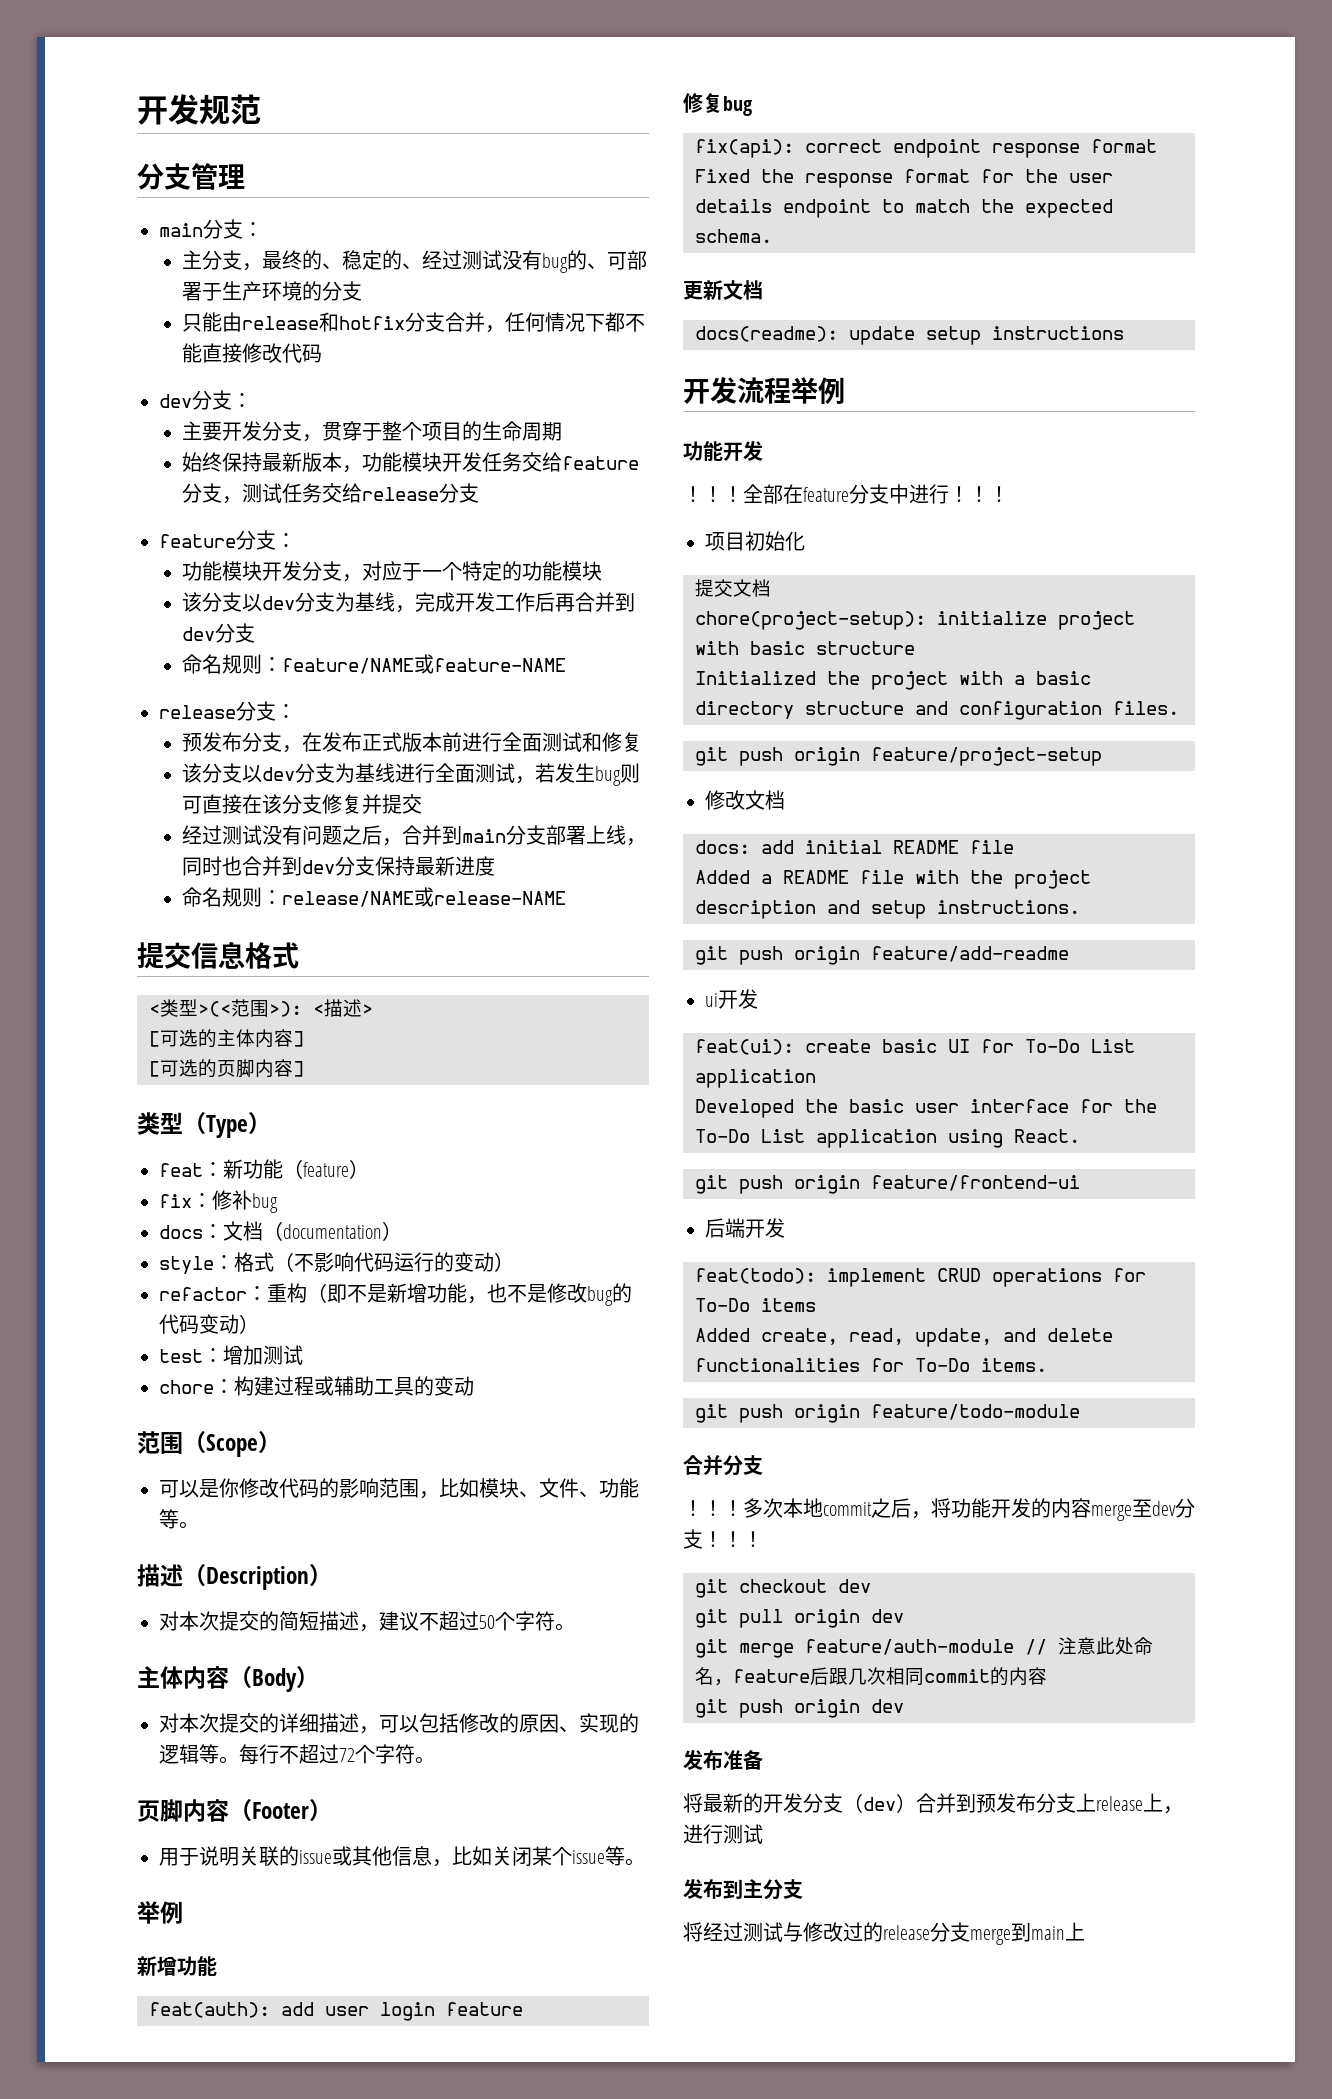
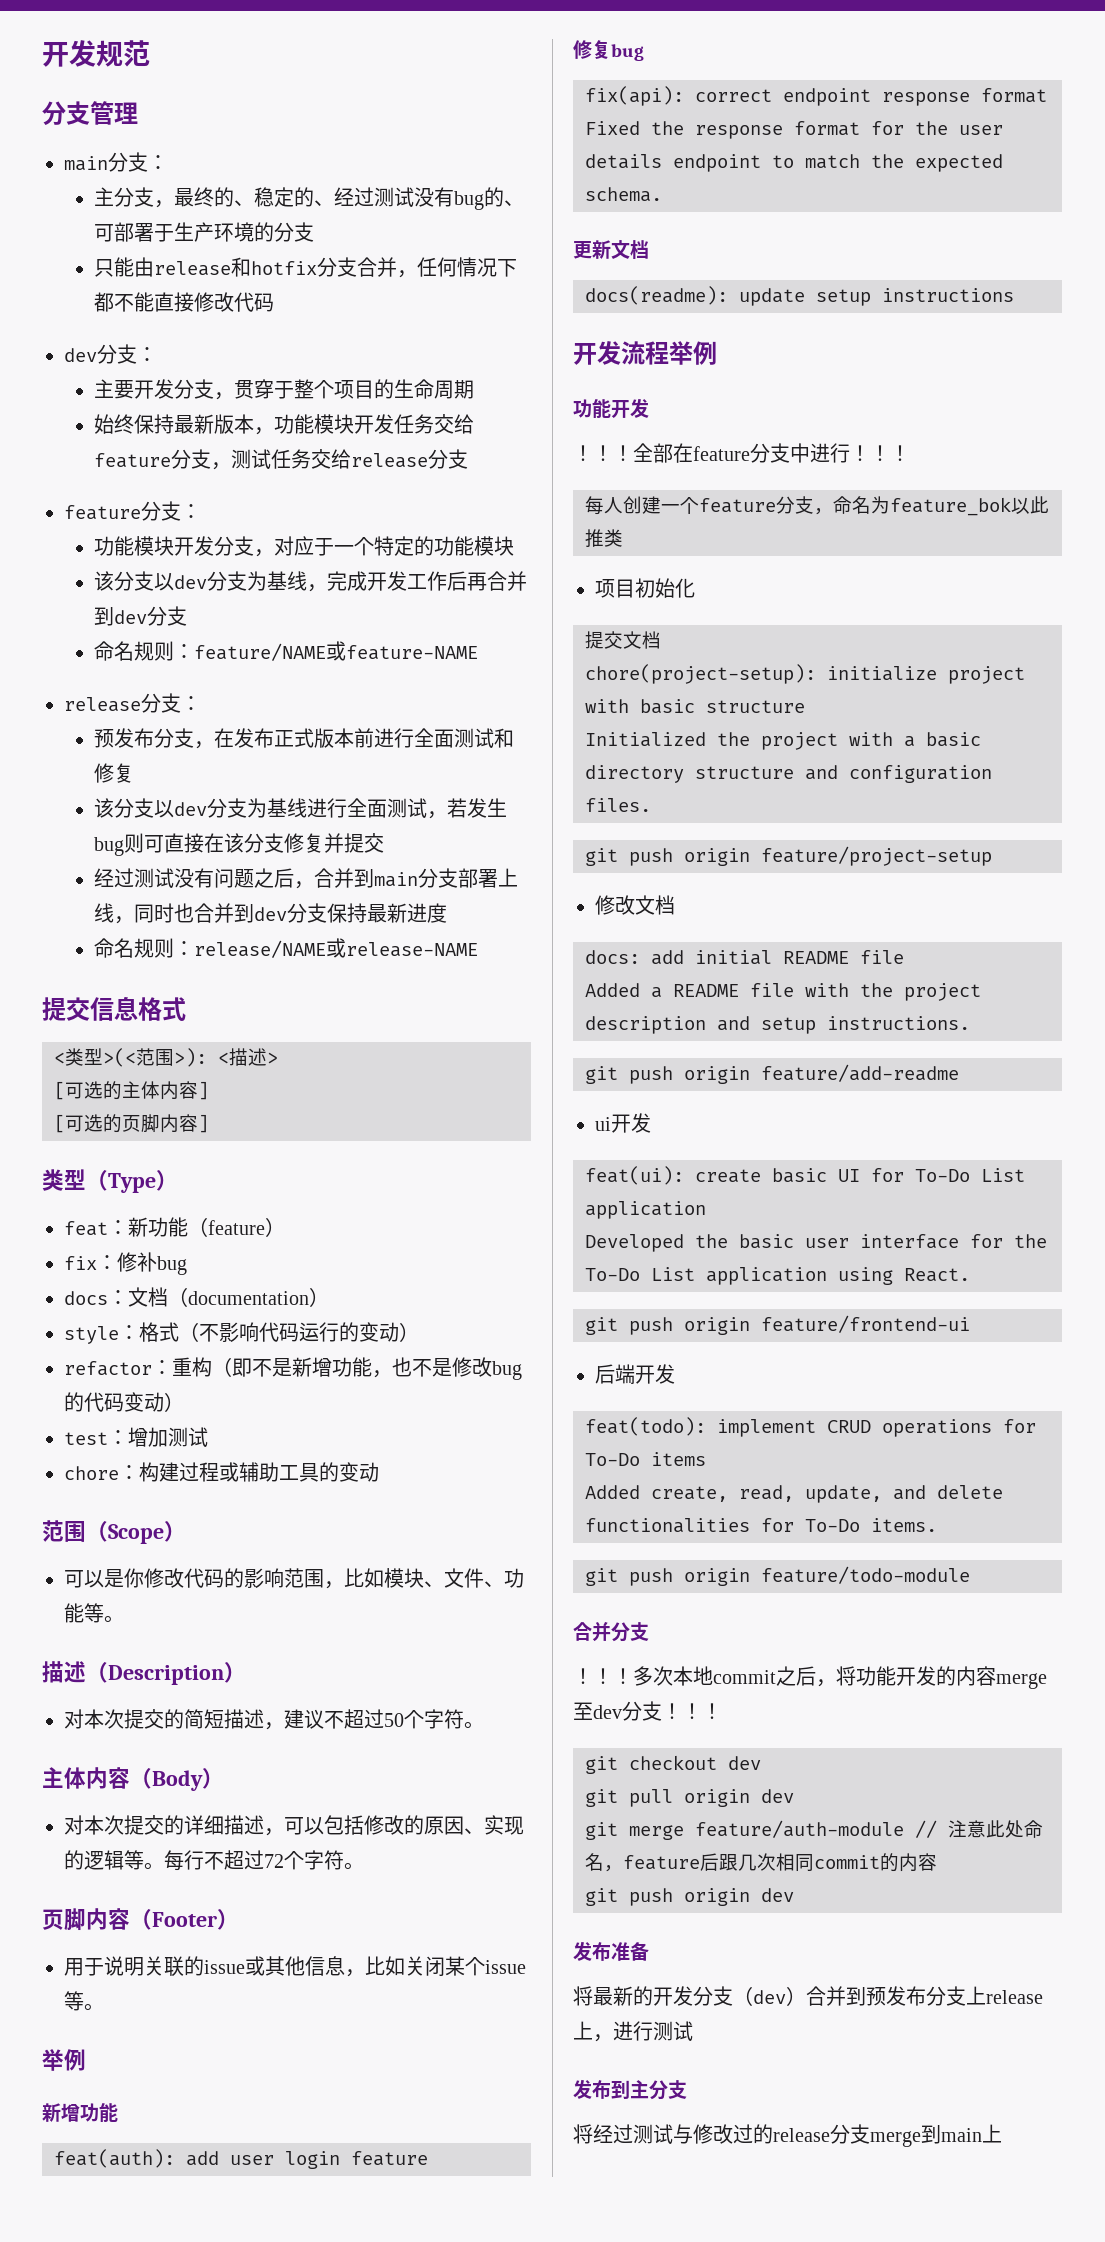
(1009, 494) none -> [585,496,1049,516] [585,529,623,548] // 每人创建一个feature分支，命名为feature_bok以此推类

